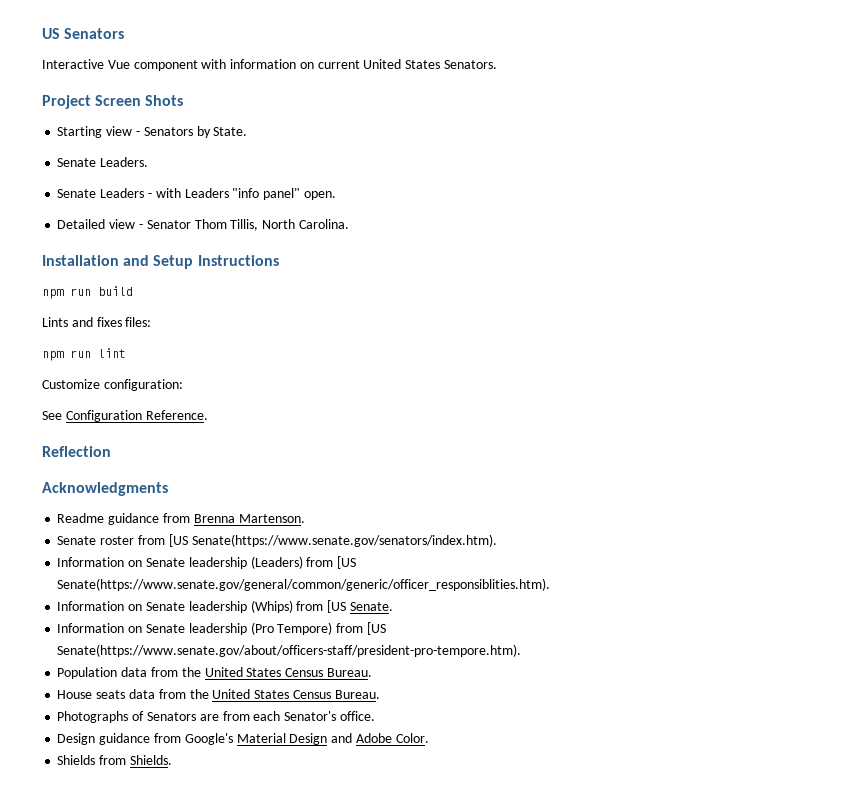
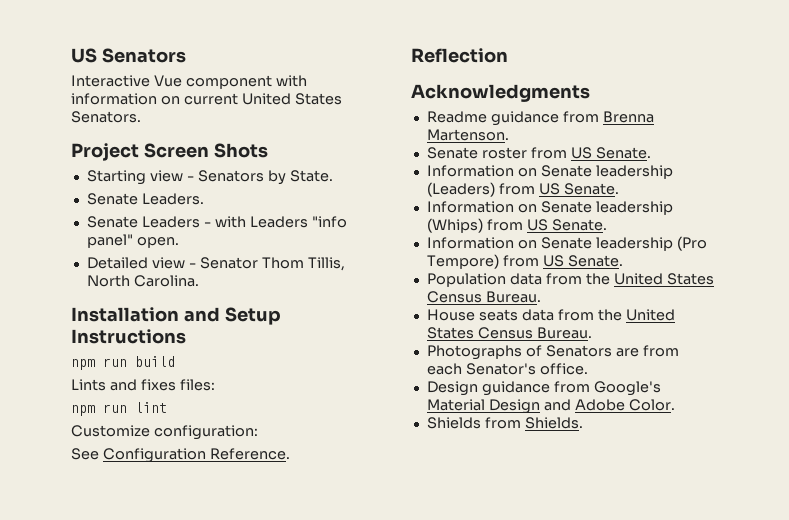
[168,534,497,547] [US Senate(https://www.senate.gov/senators/index.htm). -> [570,147,651,159] US Senate.
[337,556,357,569] [57,578,551,591] [US Senate(https://www.senate.gov/general/common/generic/officer_responsiblities.htm). -> [538,183,619,195] US Senate.
[327,600,347,613] [US -> [526,219,548,231] US
[366,622,386,635] [57,644,522,657] [US Senate(https://www.senate.gov/about/officers-staff/president-pro-tempore.htm). -> [542,255,623,267] US Senate.

